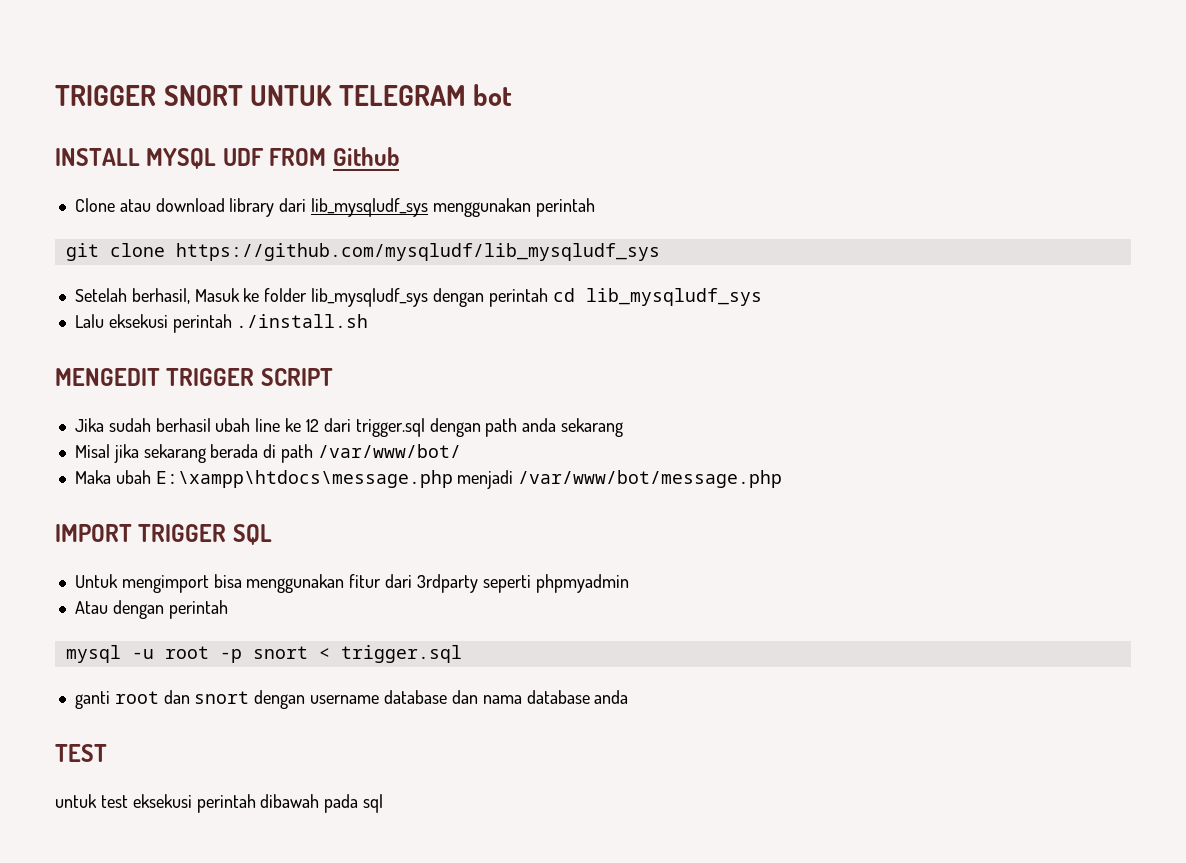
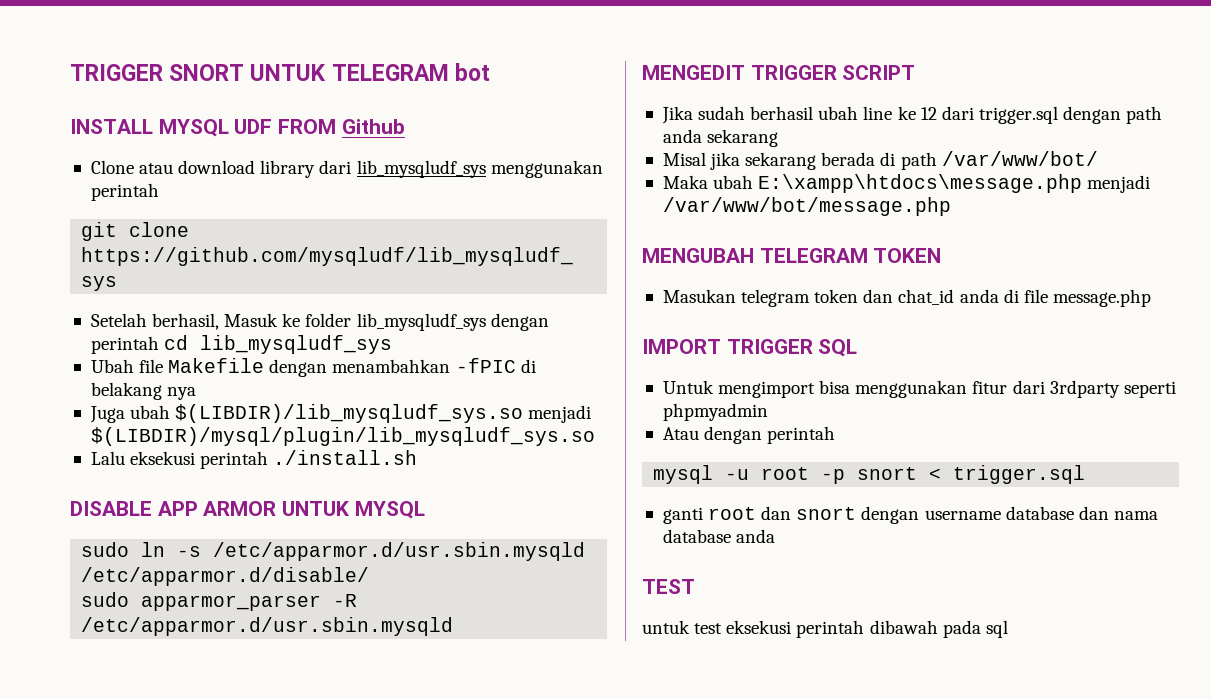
[74,314,369,333] Lalu eksekusi perintah ./install.sh -> [90,358,536,377] [90,382,197,400] [89,404,592,423] [90,427,595,446] [90,450,418,469] [70,501,425,519] [81,542,586,561] [81,567,370,586] [81,592,358,611] [81,617,454,636] Ubah file Makefile dengan menambahkan -fPIC di belakang nya // Juga ubah $(LIBDIR)/lib_mysqludf_sys.so menjadi $(LIBDIR)/mysql/plugin/lib_mysqludf_sys.so // Lalu eksekusi perintah ./install.sh // DISABLE APP ARMOR UNTUK MYSQL // sudo ln -s /etc/apparmor.d/usr.sbin.mysqld /etc/apparmor.d/disable/ // sudo apparmor_parser -R /etc/apparmor.d/usr.sbin.mysqld
(783, 479) none -> [642,248,942,263] [662,289,1151,307] // MENGUBAH TELEGRAM TOKEN // Masukan telegram token dan chat_id anda di file message.php

